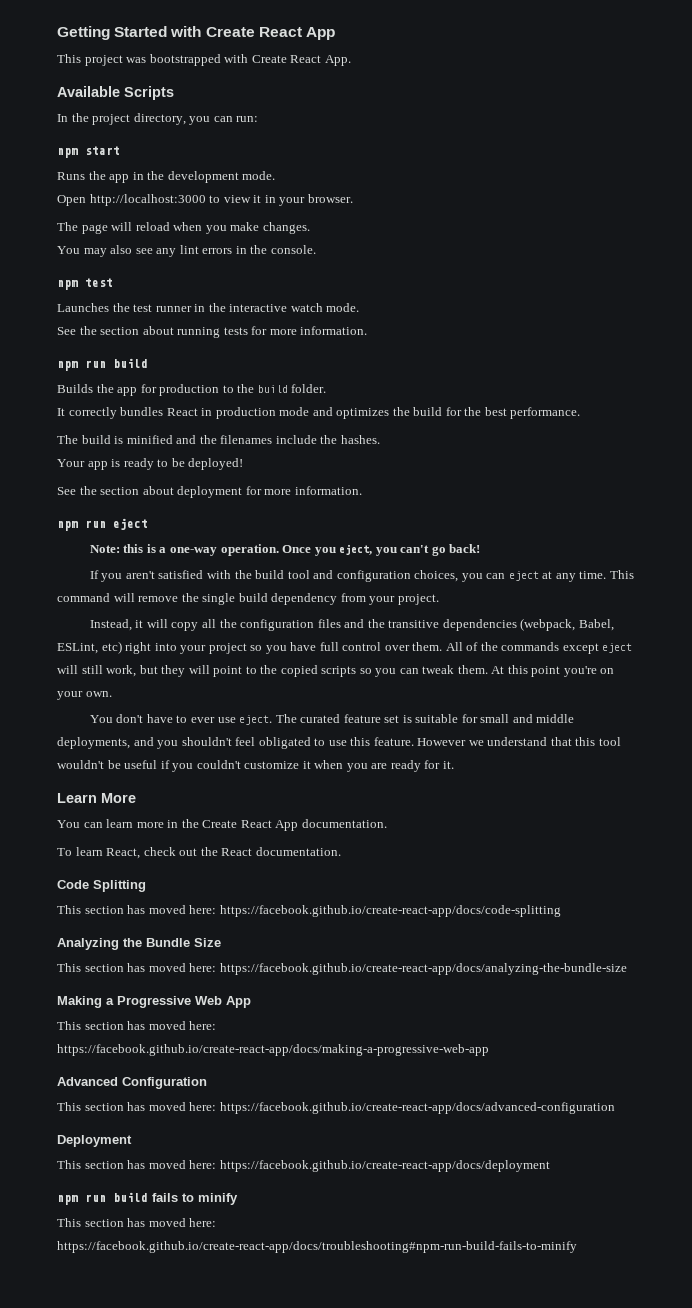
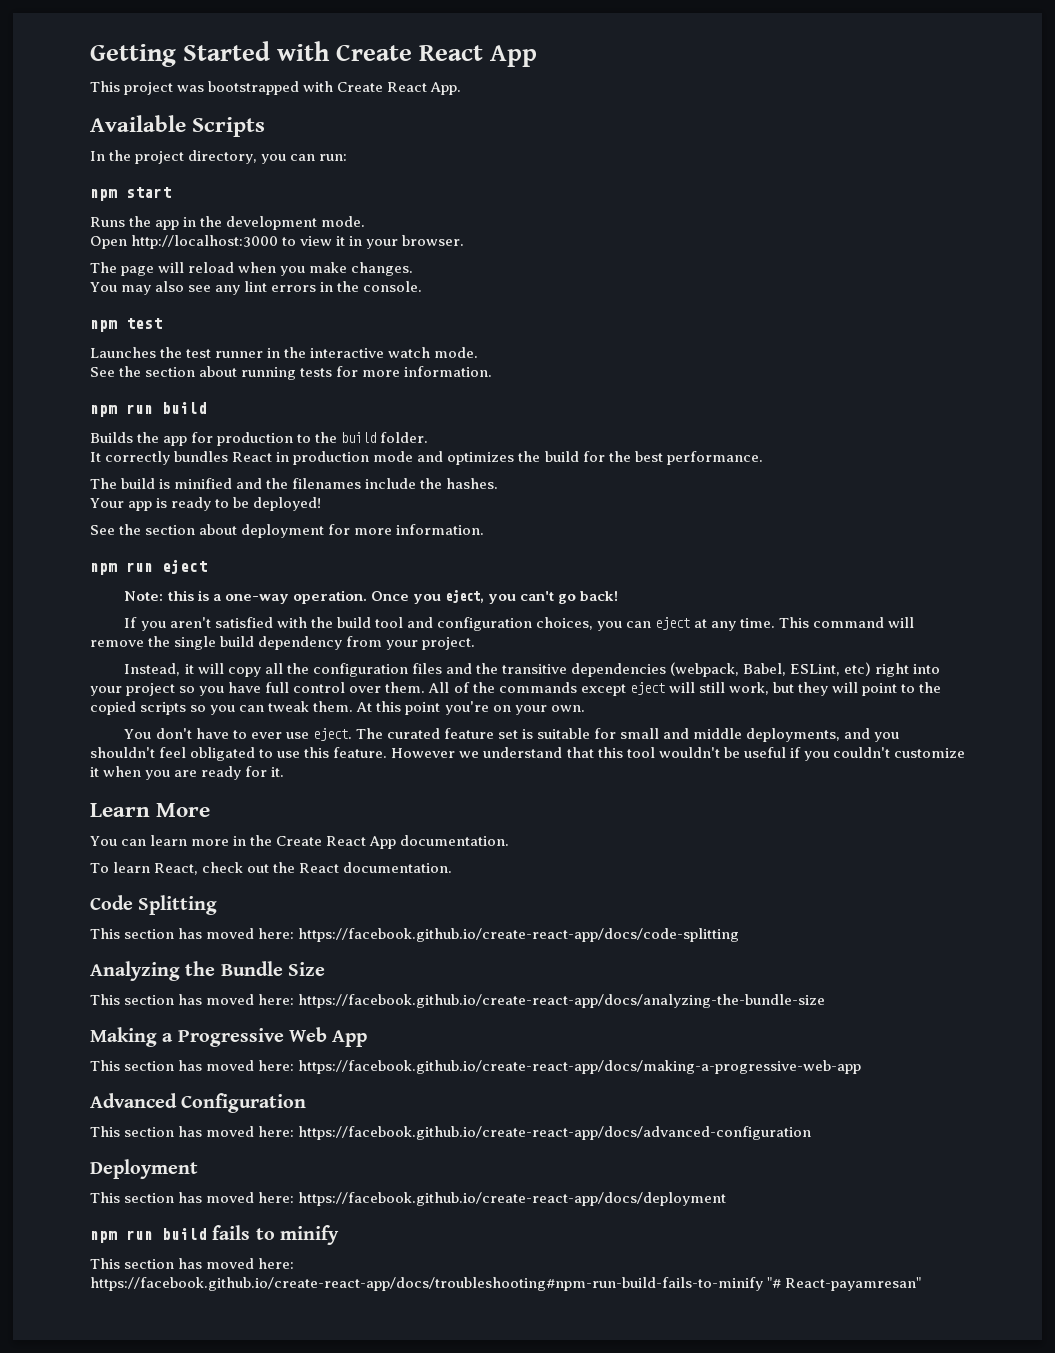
(577, 1247) none -> [767,1277,922,1291] "# React-payamresan"

